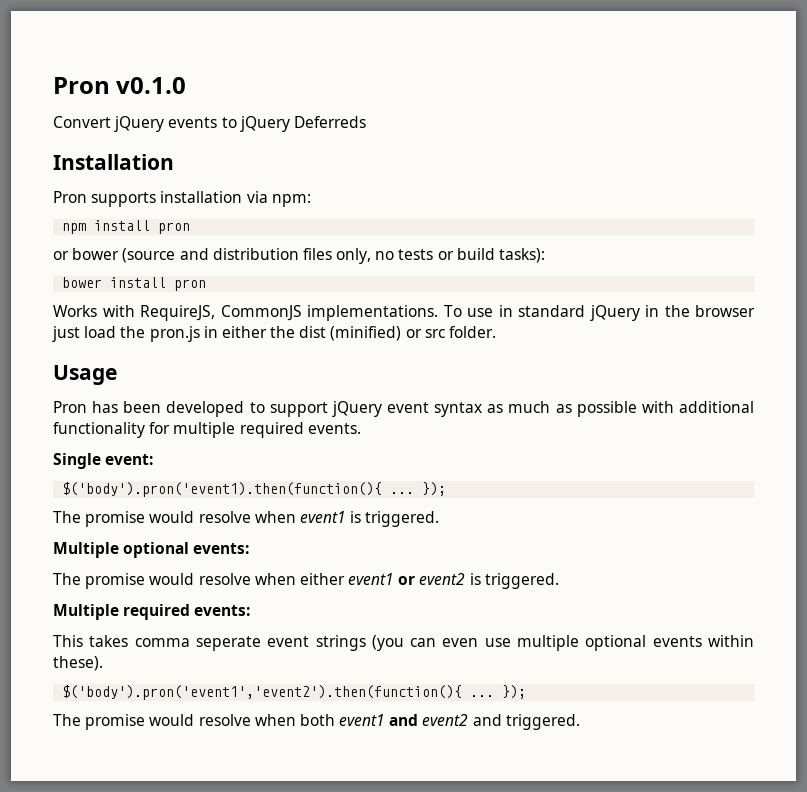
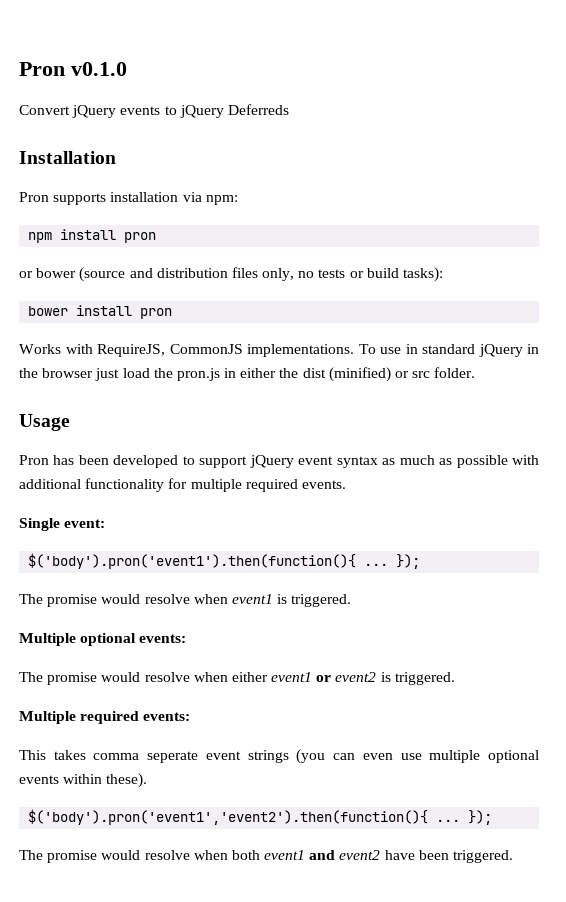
[62,482,383,497] $('body').pron('event1).then(function(){ -> [28,553,357,569] $('body').pron('event1').then(function(){
[472,714,502,726] and -> [384,850,449,860] have been

